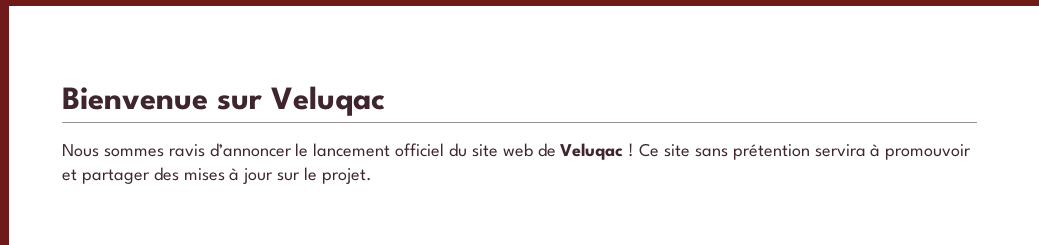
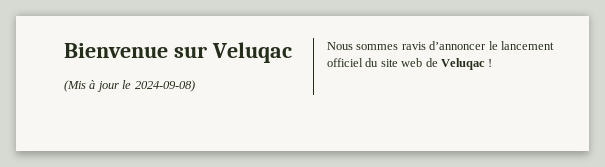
(385, 101) none -> [64,80,195,92] // (Mis à jour le 2024-09-08)
[639,143,972,160] [62,167,372,184] Ce site sans prétention servira à promouvoir et partager des mises à jour sur le projet. -> (493, 63) none

